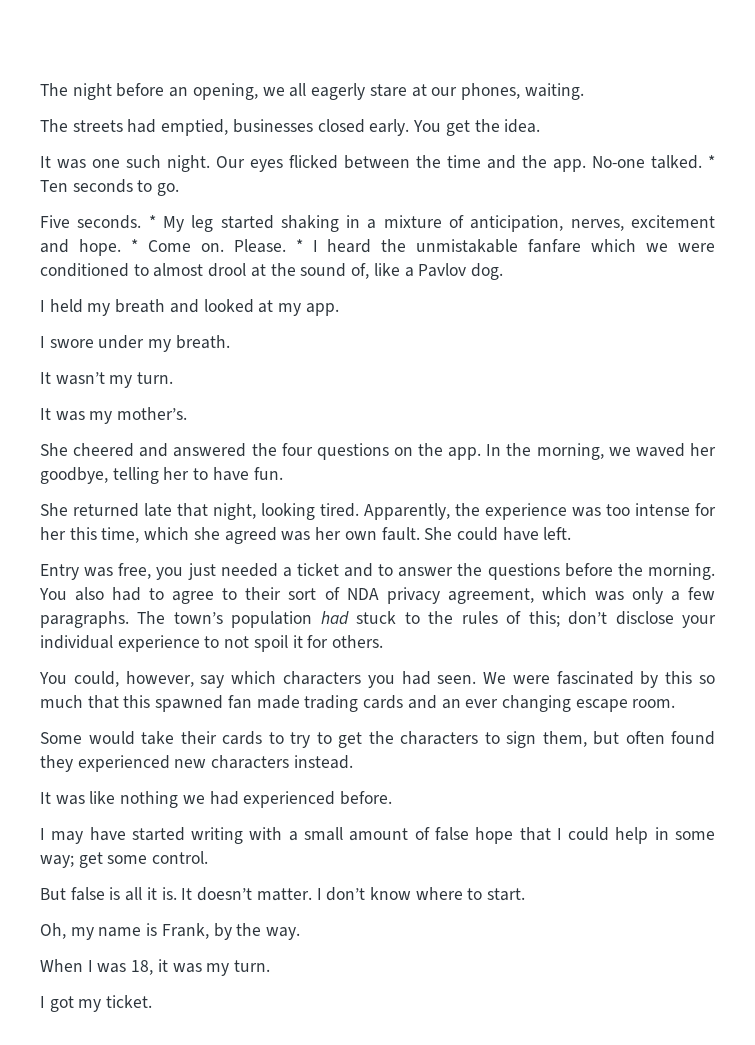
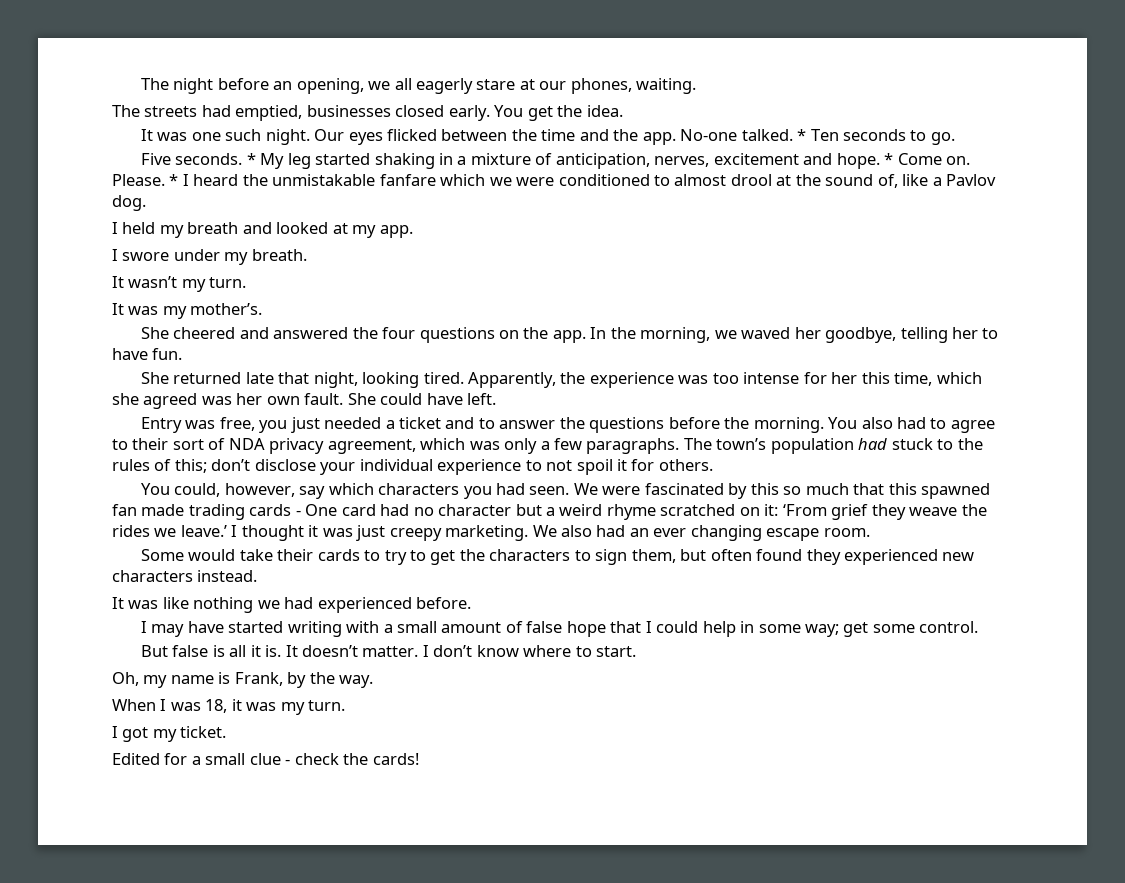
[407,695,437,709] and -> [295,504,987,520] [112,525,626,541] - One card had no character but a weird rhyme scratched on it: ‘From grief they weave the rides we leave.’ I thought it was just creepy marketing. We also had
(153, 1001) none -> [112,753,419,765] // Edited for a small clue - check the cards!

